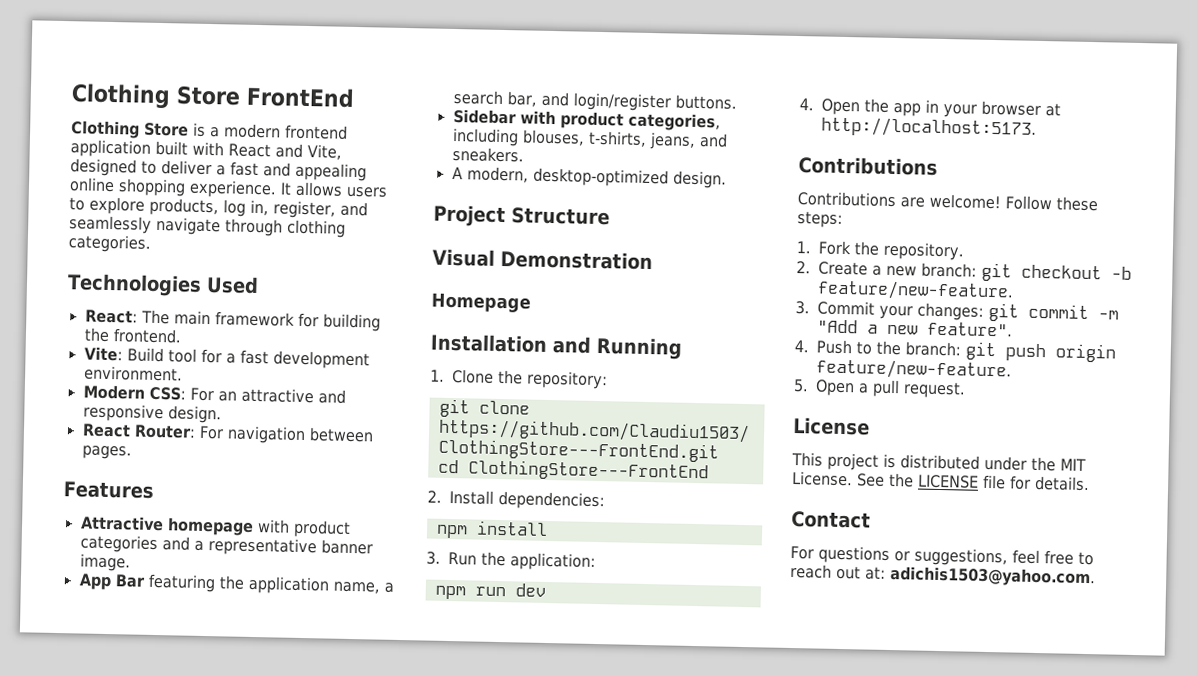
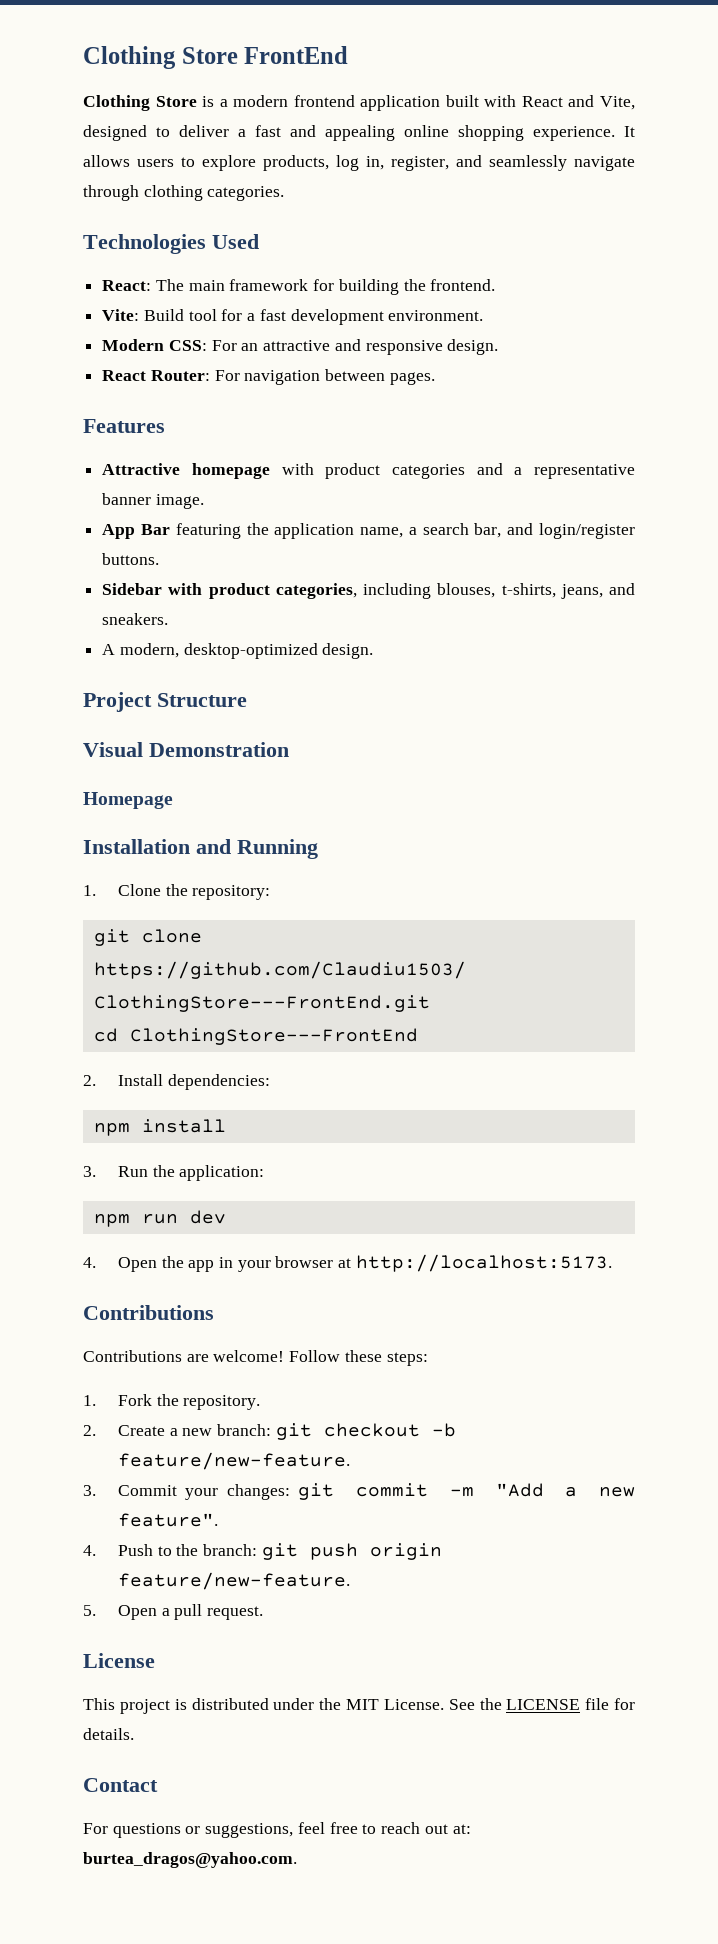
[890,566,1096,588] adichis1503@yahoo.com. -> [83,1852,297,1868] burtea_dragos@yahoo.com.

